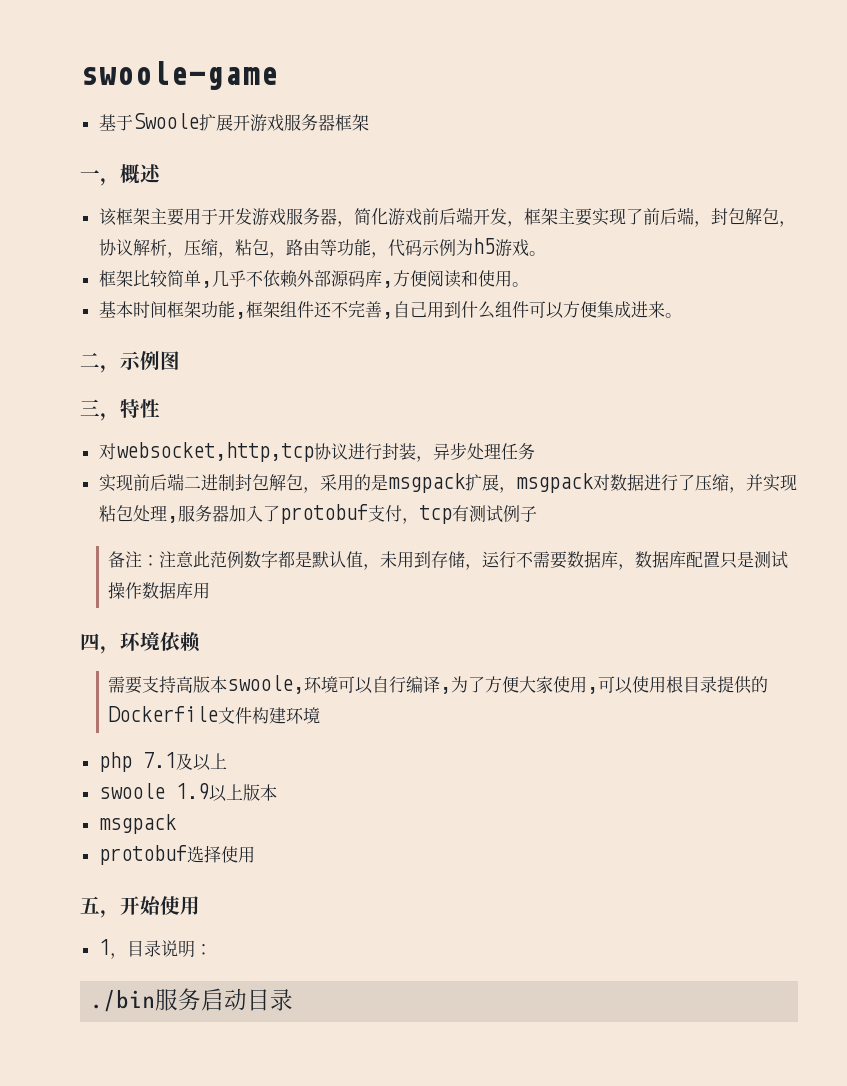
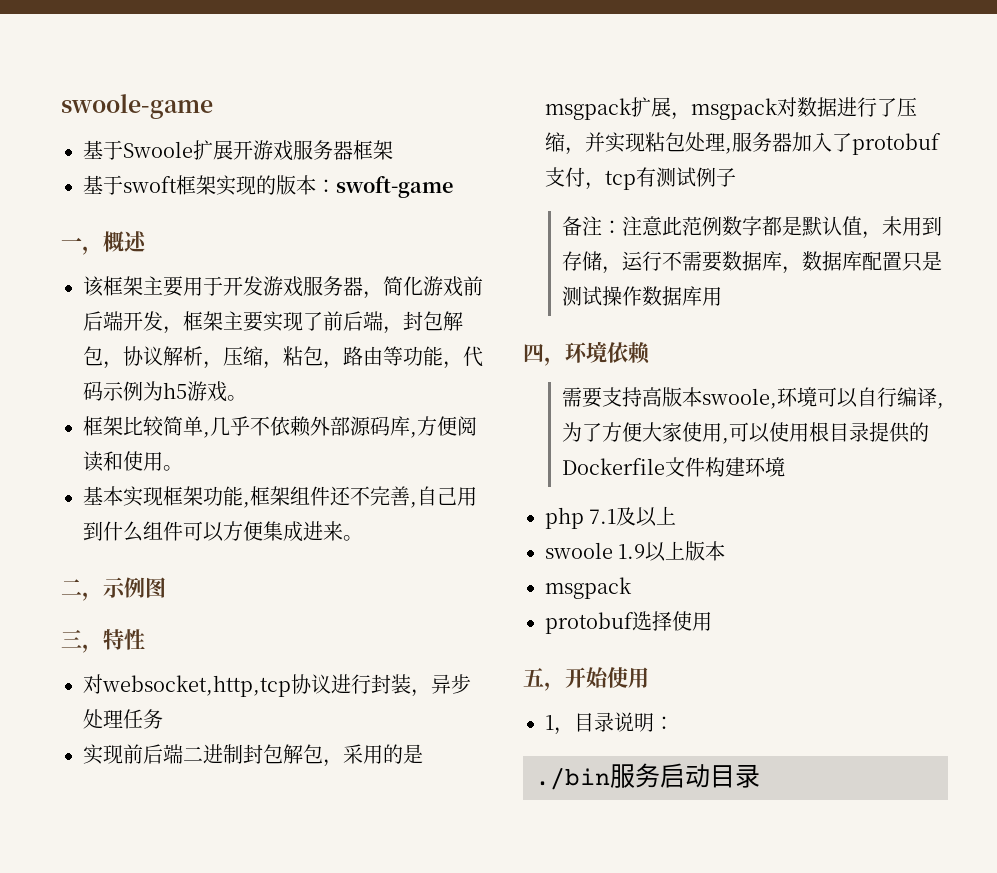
(369, 122) none -> [83,175,453,198] // 基于swoft框架实现的版本：swoft-game
[132,301,167,318] 时间 -> [123,486,163,507] 实现

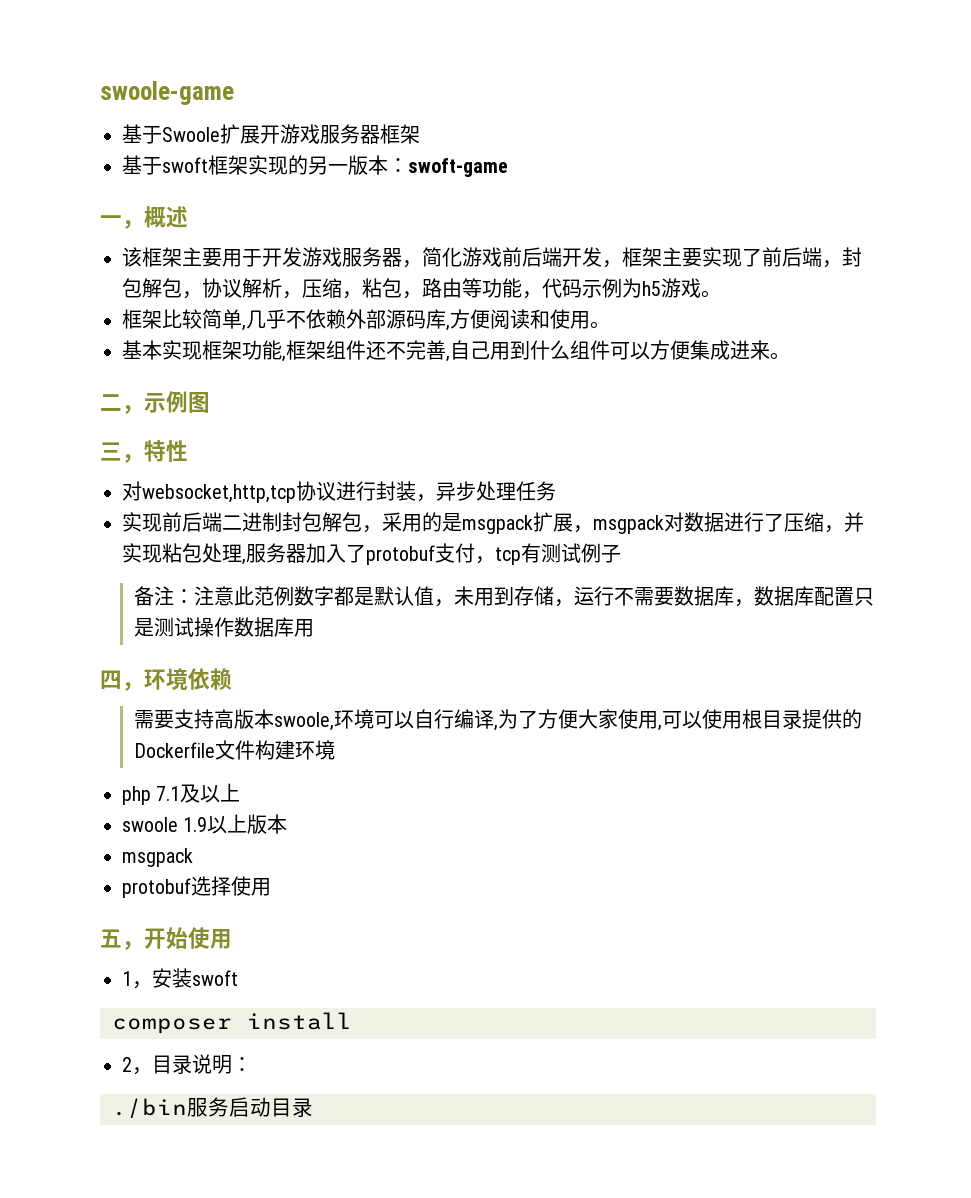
(276, 185) none -> [308,156,348,175] 另一
(574, 731) none -> [152,968,238,988] [112,1012,352,1034] [122,1057,152,1075] 安装swoft // composer install // 2，

